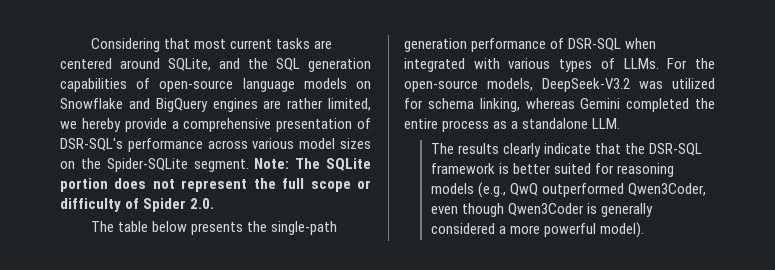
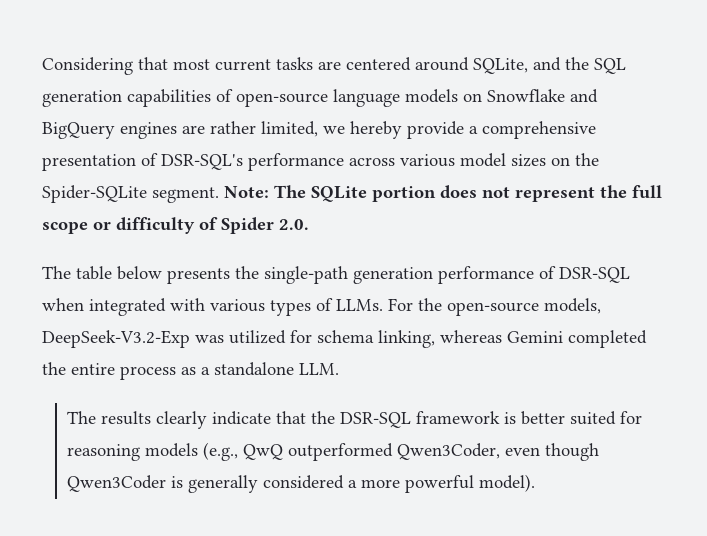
[542,78,630,92] DeepSeek-V3.2 -> [42,330,190,348] DeepSeek-V3.2-Exp

